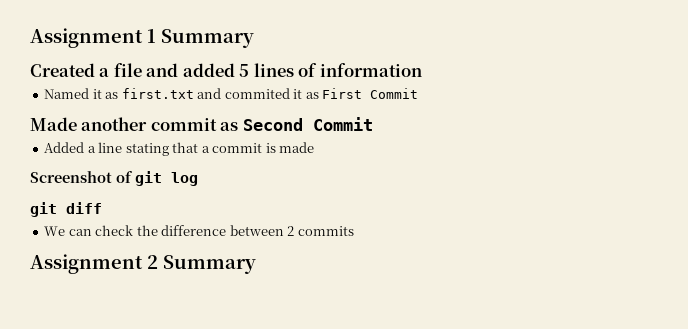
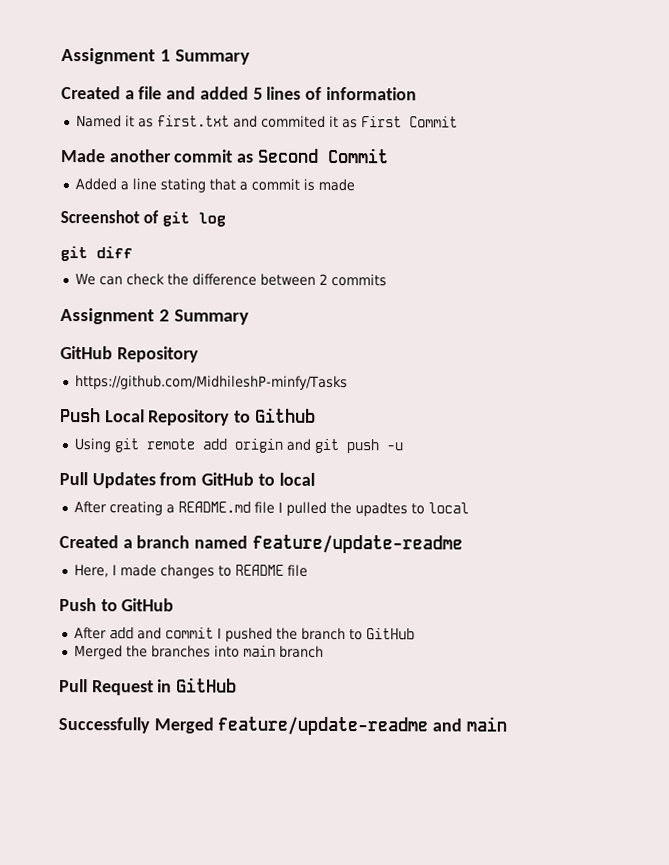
(256, 264) none -> [60,345,199,363] [74,375,348,391] [60,407,316,426] [73,438,403,454] [59,471,315,489] [73,501,469,517] [59,534,463,554] [73,564,308,579] [59,597,175,612] [73,627,415,642] [73,645,324,660] [59,677,238,696] [58,716,507,736] // GitHub Repository // https://github.com/MidhileshP-minfy/Tasks // Push Local Repository to Github // Using git remote add origin and git push -u // Pull Updates from GitHub to local // After creating a README.md file I pulled the upadtes to local // Created a branch named feature/update-readme // Here, I made changes to README file // Push to GitHub // After add and commit I pushed the branch to GitHub // Merged the branches into main branch // Pull Request in GitHub // Successfully Merged feature/update-readme and main

